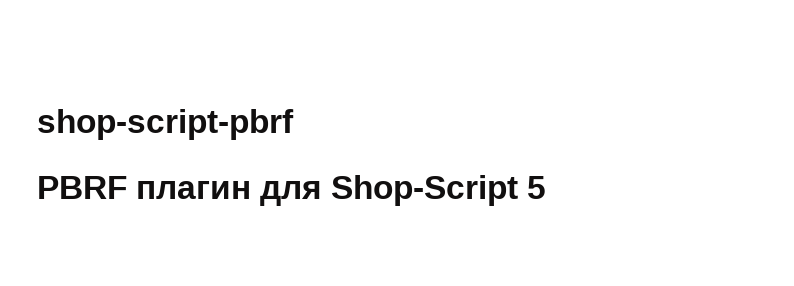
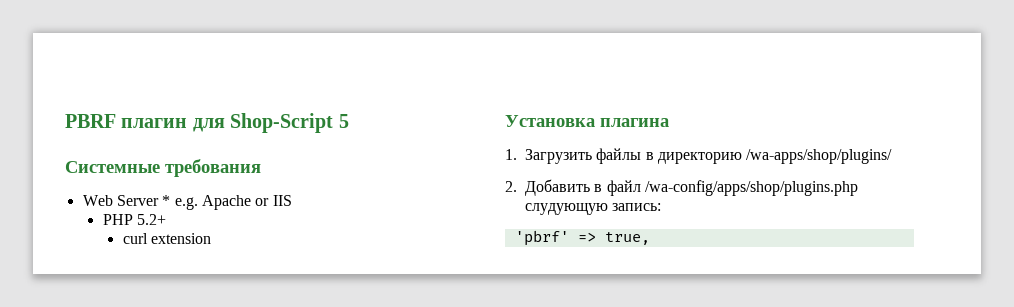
[37,109,294,140] shop-script-pbrf // -> (65, 121) none
(547, 187) none -> [65,159,261,177] [82,195,292,210] [102,214,166,225] [122,233,211,244] [505,115,669,127] [505,148,893,164] [505,179,858,196] [525,203,662,215] [514,230,650,246] // Системные требования // Web Server * e.g. Apache or IIS // PHP 5.2+ // curl extension // Установка плагина // 1. Загрузить файлы в директорию /wa-apps/shop/plugins/ // 2. Добавить в файл /wa-config/apps/shop/plugins.php слудующую запись: // 'pbrf' => true,

